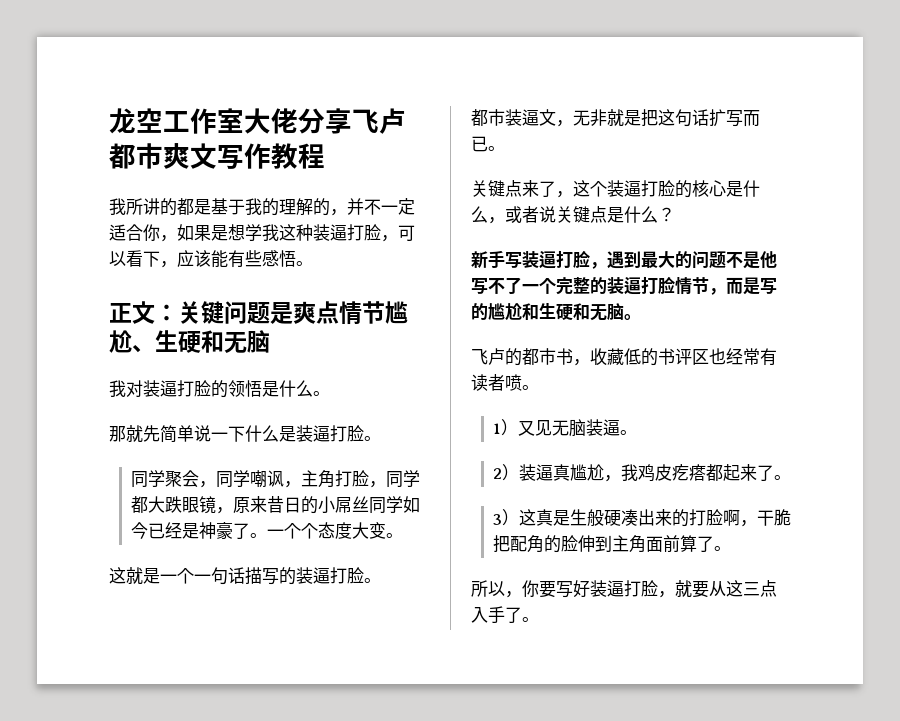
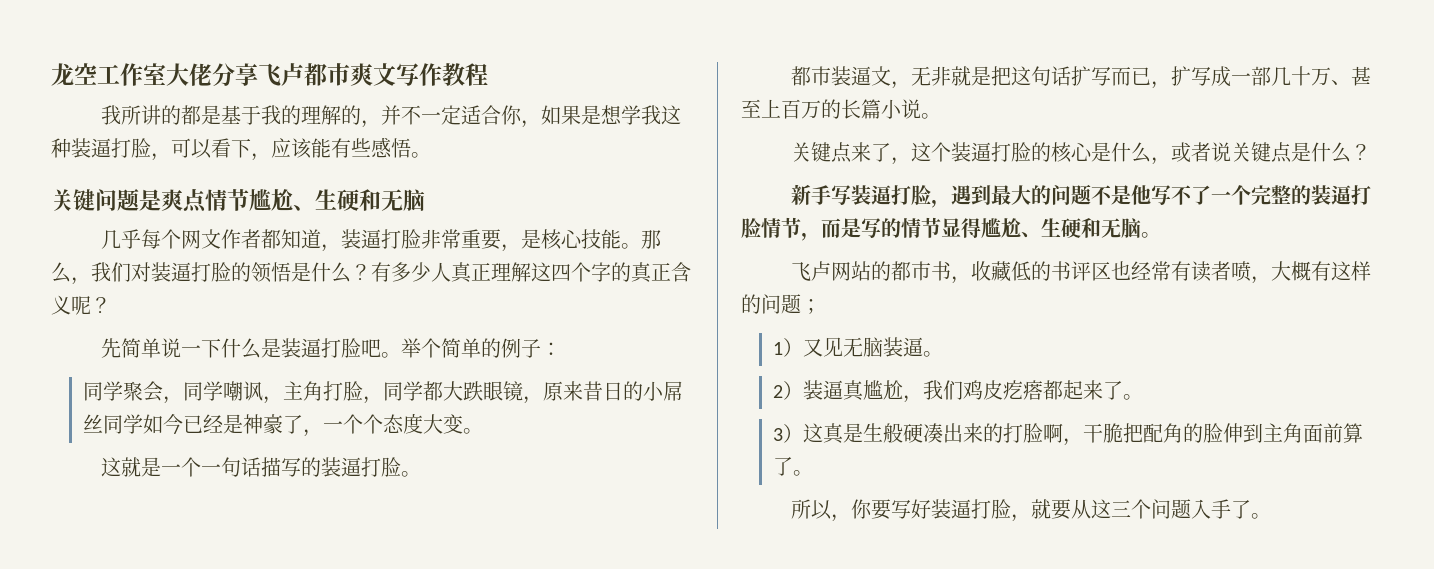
[109,301,178,324] 正文： -> (431, 155) none
[109,380,126,397] 我 -> [101,229,662,252] [51,262,131,285] 几乎每个网文作者都知道，装逼打脸非常重要，是核心技能。那么，我们
[313,391,330,396] [109,425,143,442] 。 // 那就 -> [351,262,691,283] [51,295,111,315] ？有多少人真正理解这四个字的真正含义呢？ //
[364,436,381,441] 。 -> [361,338,562,358] 吧。举个简单的例子：
[249,533,267,538] 。 -> [302,429,323,437] ，
(488, 144) none -> [1151,66,1372,89] [741,99,921,119] ，扩写成一部几十万、甚至上百万的长篇小说
[488,303,539,321] 尴尬和 -> [901,217,1041,238] 情节显得尴尬、
(505, 356) none -> [831,261,872,281] 网站
[522,385,539,390] 。 -> [1251,261,1372,284] [741,294,821,314] ，大概有这样的问题；
(638, 472) none -> [942,380,963,400] 们
[760,580,777,597] 点 -> [1131,499,1192,519] 个问题

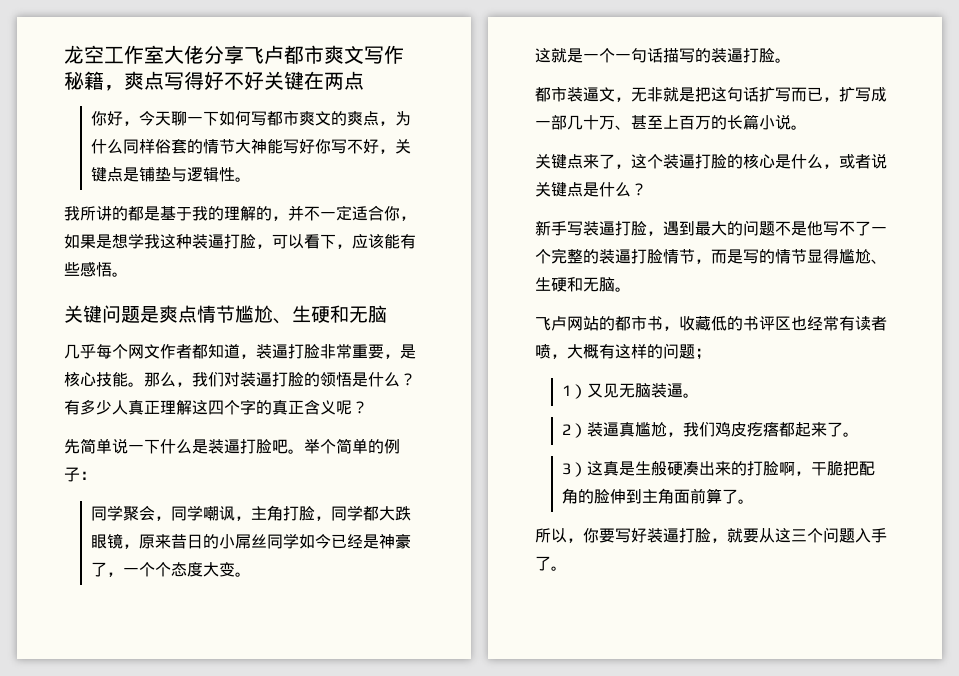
[442,63,488,86] 教程 -> [64,71,364,91] [91,110,412,126] [91,138,412,154] [91,166,252,182] 秘籍，爽点写得好不好关键在两点 // 你好，今天聊一下如何写都市爽文的爽点，为什么同样俗套的情节大神能写好你写不好，关键点是铺垫与逻辑性。

